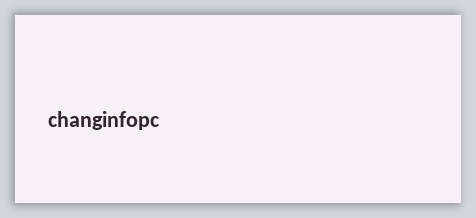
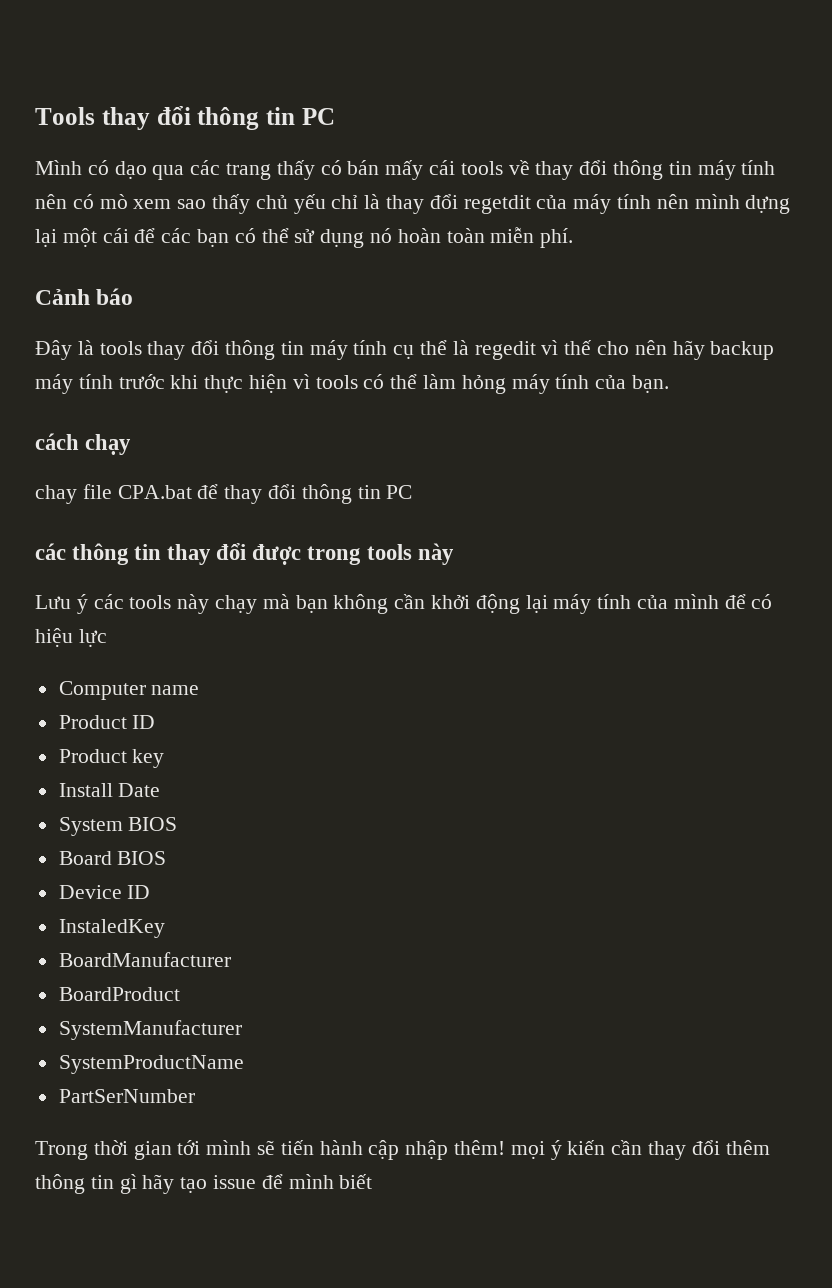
[48,111,159,130] changinfopc -> [35,105,335,130] [35,160,776,180] [35,194,791,214] [35,227,574,248] [35,288,134,305] [35,340,775,360] [35,374,670,394] [35,433,132,455] [35,484,413,504] [35,543,454,565] [35,594,773,614] [35,628,107,647] [58,681,200,700] [58,715,156,729] [58,749,165,768] [58,783,161,797] [58,817,178,836] [58,851,167,865] [58,885,151,899] [58,919,165,938] [58,952,231,967] [58,987,180,1001] [58,1020,242,1040] [58,1055,244,1074] [58,1089,195,1103] [35,1140,770,1160] [35,1174,373,1194] Tools thay đổi thông tin PC // Mình có dạo qua các trang thấy có bán mấy cái tools về thay đổi thông tin máy tính nên có mò xem sao thấy chủ yếu chỉ là thay đổi regetdit của máy tính nên mình dựng lại một cái để các bạn có thể sử dụng nó hoàn toàn miễn phí. // Cảnh báo // Đây là tools thay đổi thông tin máy tính cụ thể là regedit vì thế cho nên hãy backup máy tính trước khi thực hiện vì tools có thể làm hỏng máy tính của bạn. // cách chạy // chay file CPA.bat để thay đổi thông tin PC // các thông tin thay đổi được trong tools này // Lưu ý các tools này chạy mà bạn không cần khởi động lại máy tính của mình để có hiệu lực // Computer name // Product ID // Product key // Install Date // System BIOS // Board BIOS // Device ID // InstaledKey // BoardManufacturer // BoardProduct // SystemManufacturer // SystemProductName // PartSerNumber // Trong thời gian tới mình sẽ tiến hành cập nhập thêm! mọi ý kiến cần thay đổi thêm thông tin gì hãy tạo issue để mình biết

